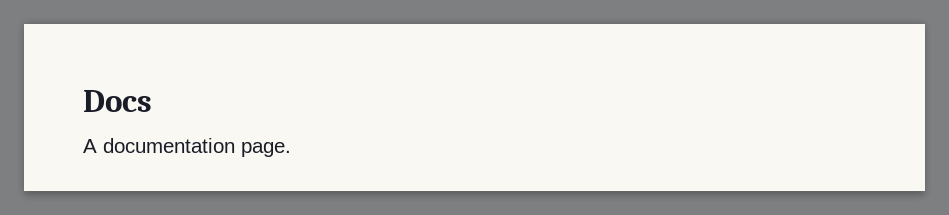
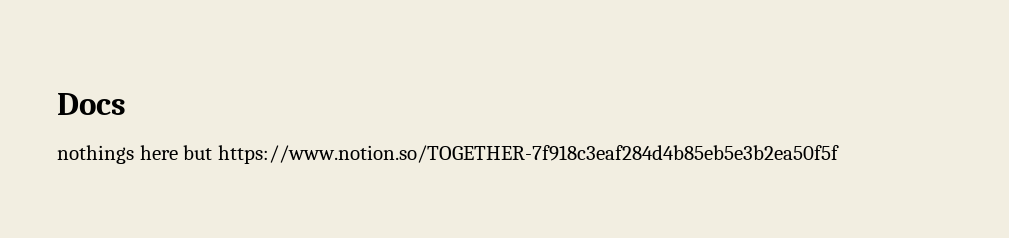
[83,138,291,157] A documentation page. -> [57,145,839,164] nothings here but https://www.notion.so/TOGETHER-7f918c3eaf284d4b85eb5e3b2ea50f5f

